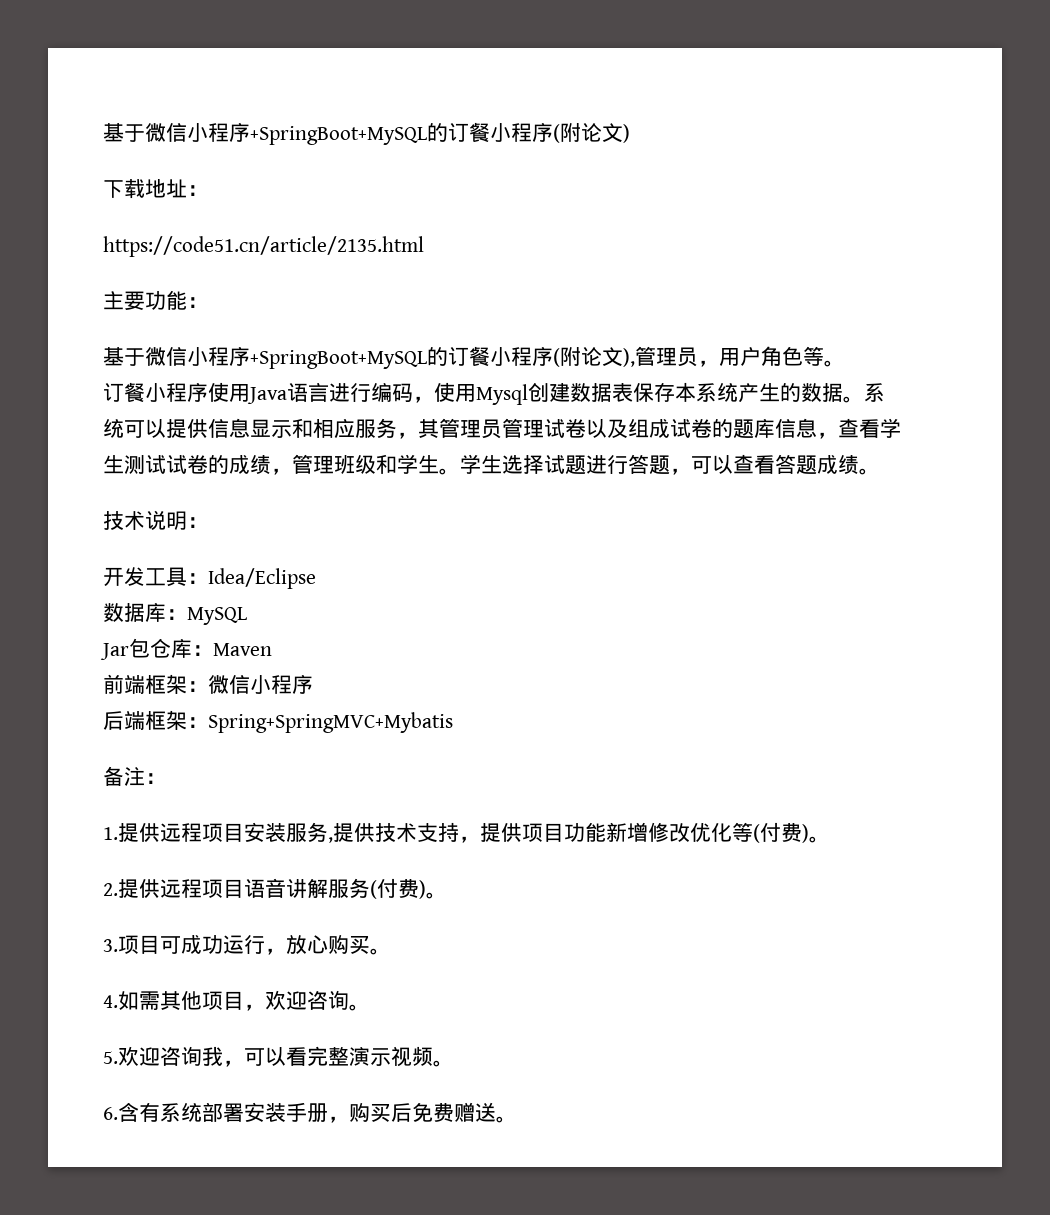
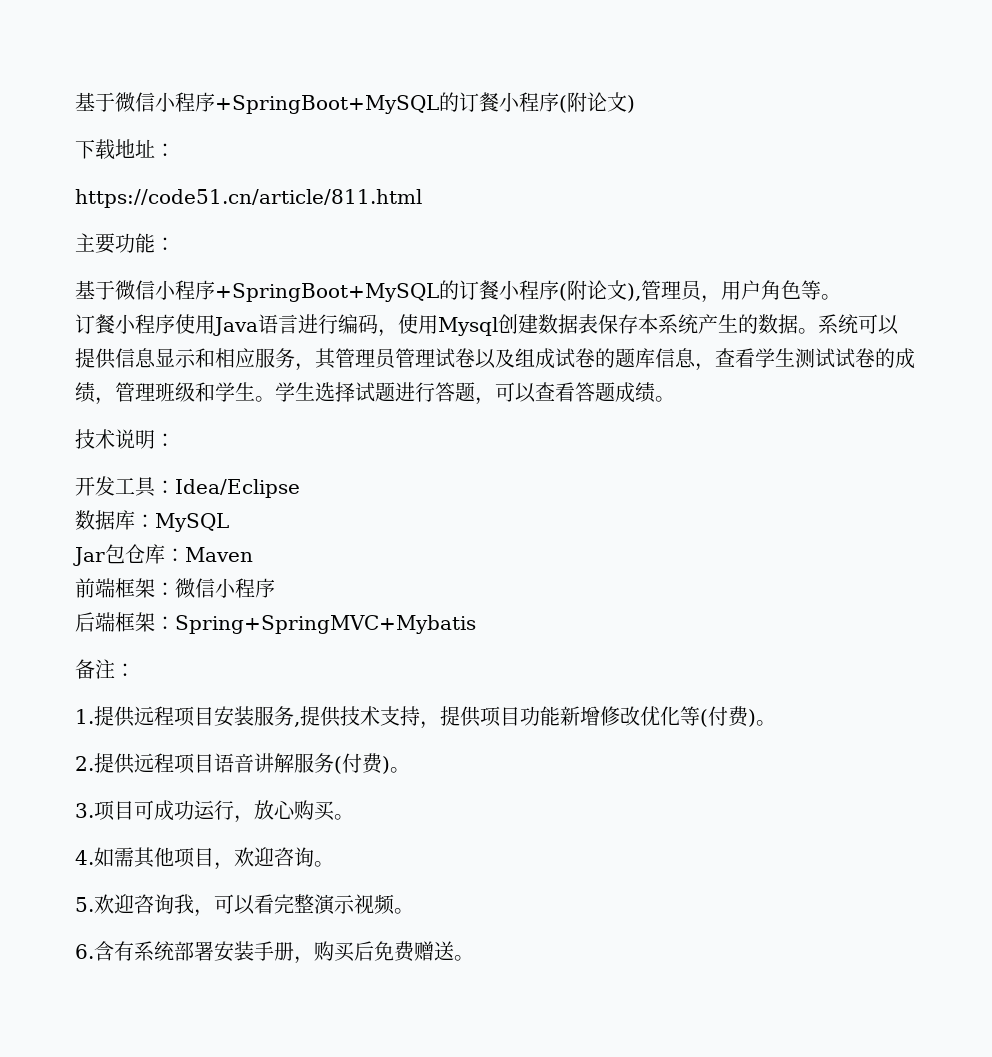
[103,236,424,257] https://code51.cn/article/2135.html -> [75,189,422,208] https://code51.cn/article/811.html

